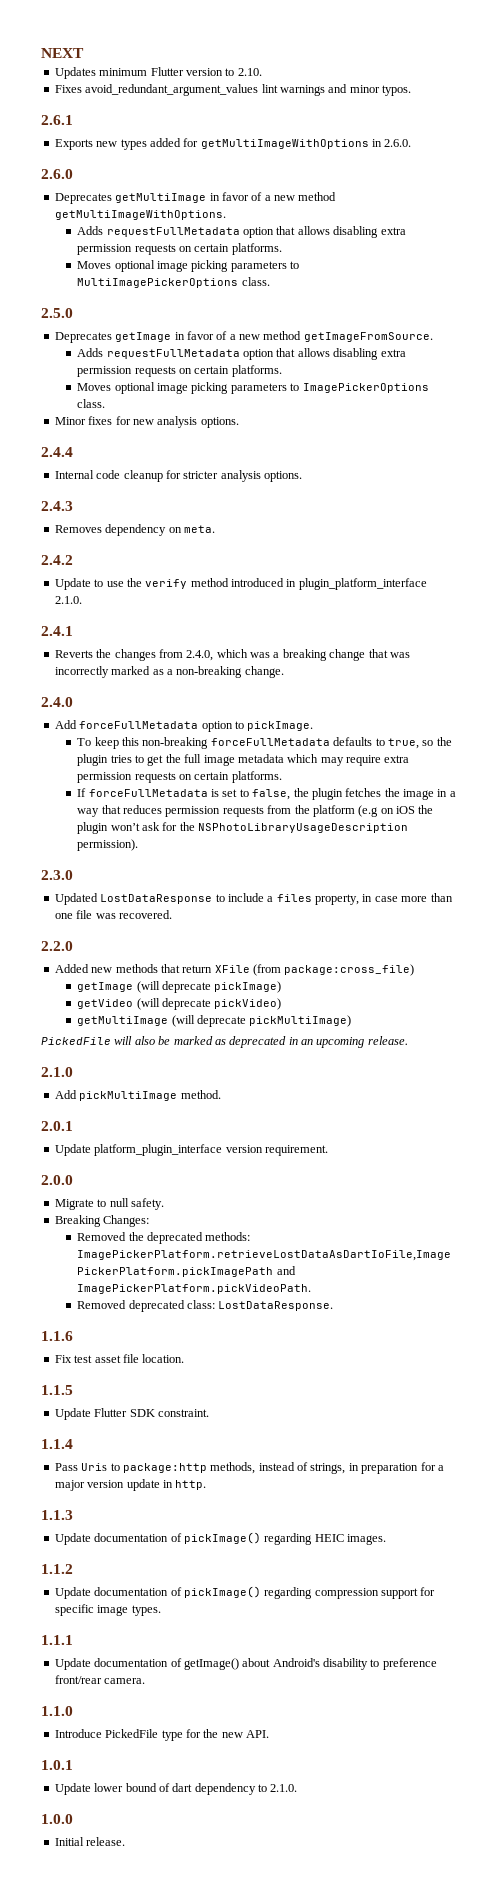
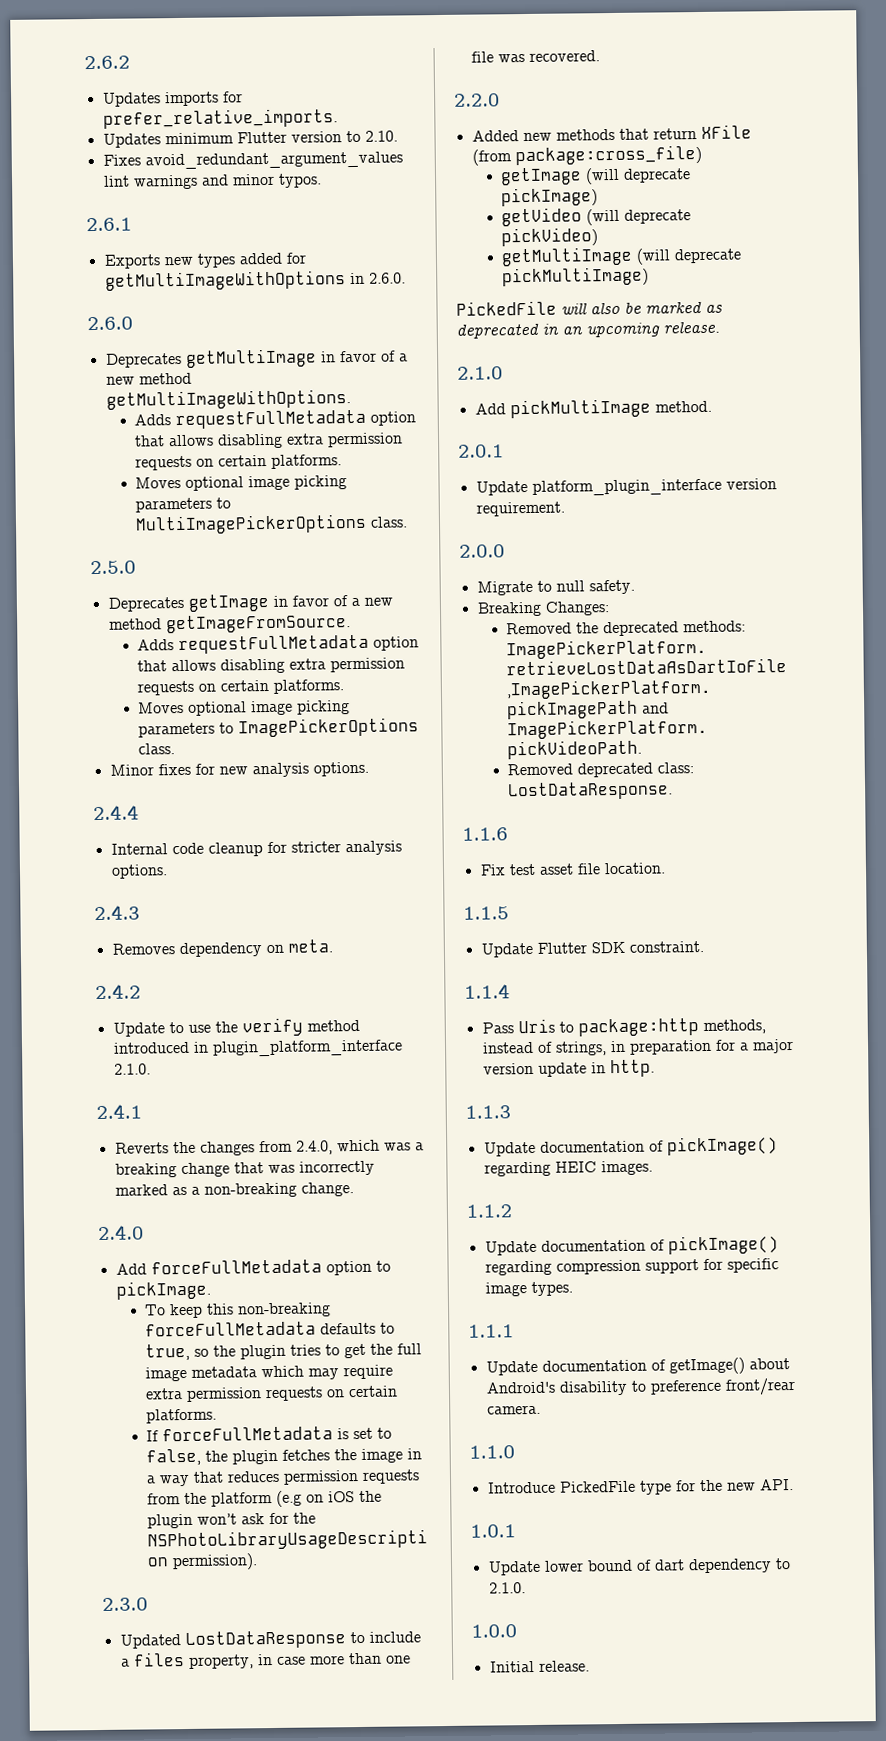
[41,48,84,58] NEXT -> [84,55,130,70] [102,91,243,107] [102,108,338,129] 2.6.2 // Updates imports for prefer_relative_imports.

